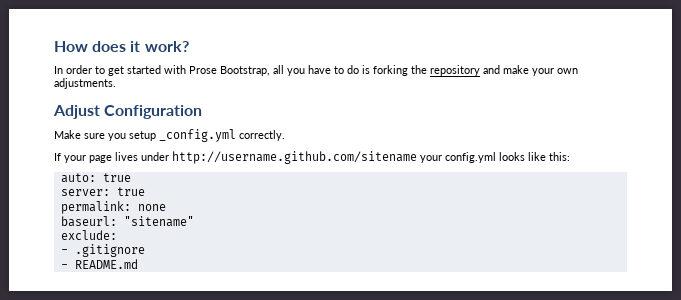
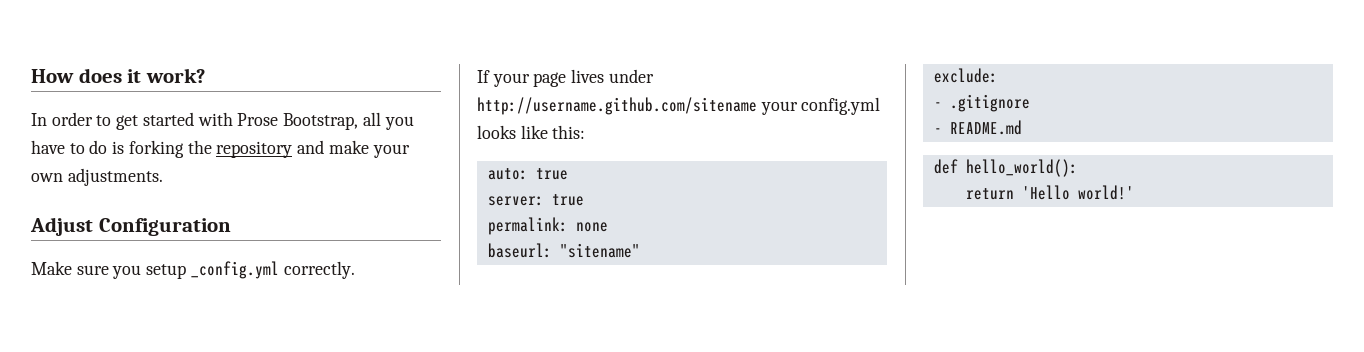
(138, 264) none -> [933,159,1078,177] [965,185,1134,200] // def hello_world(): // return 'Hello world!'

